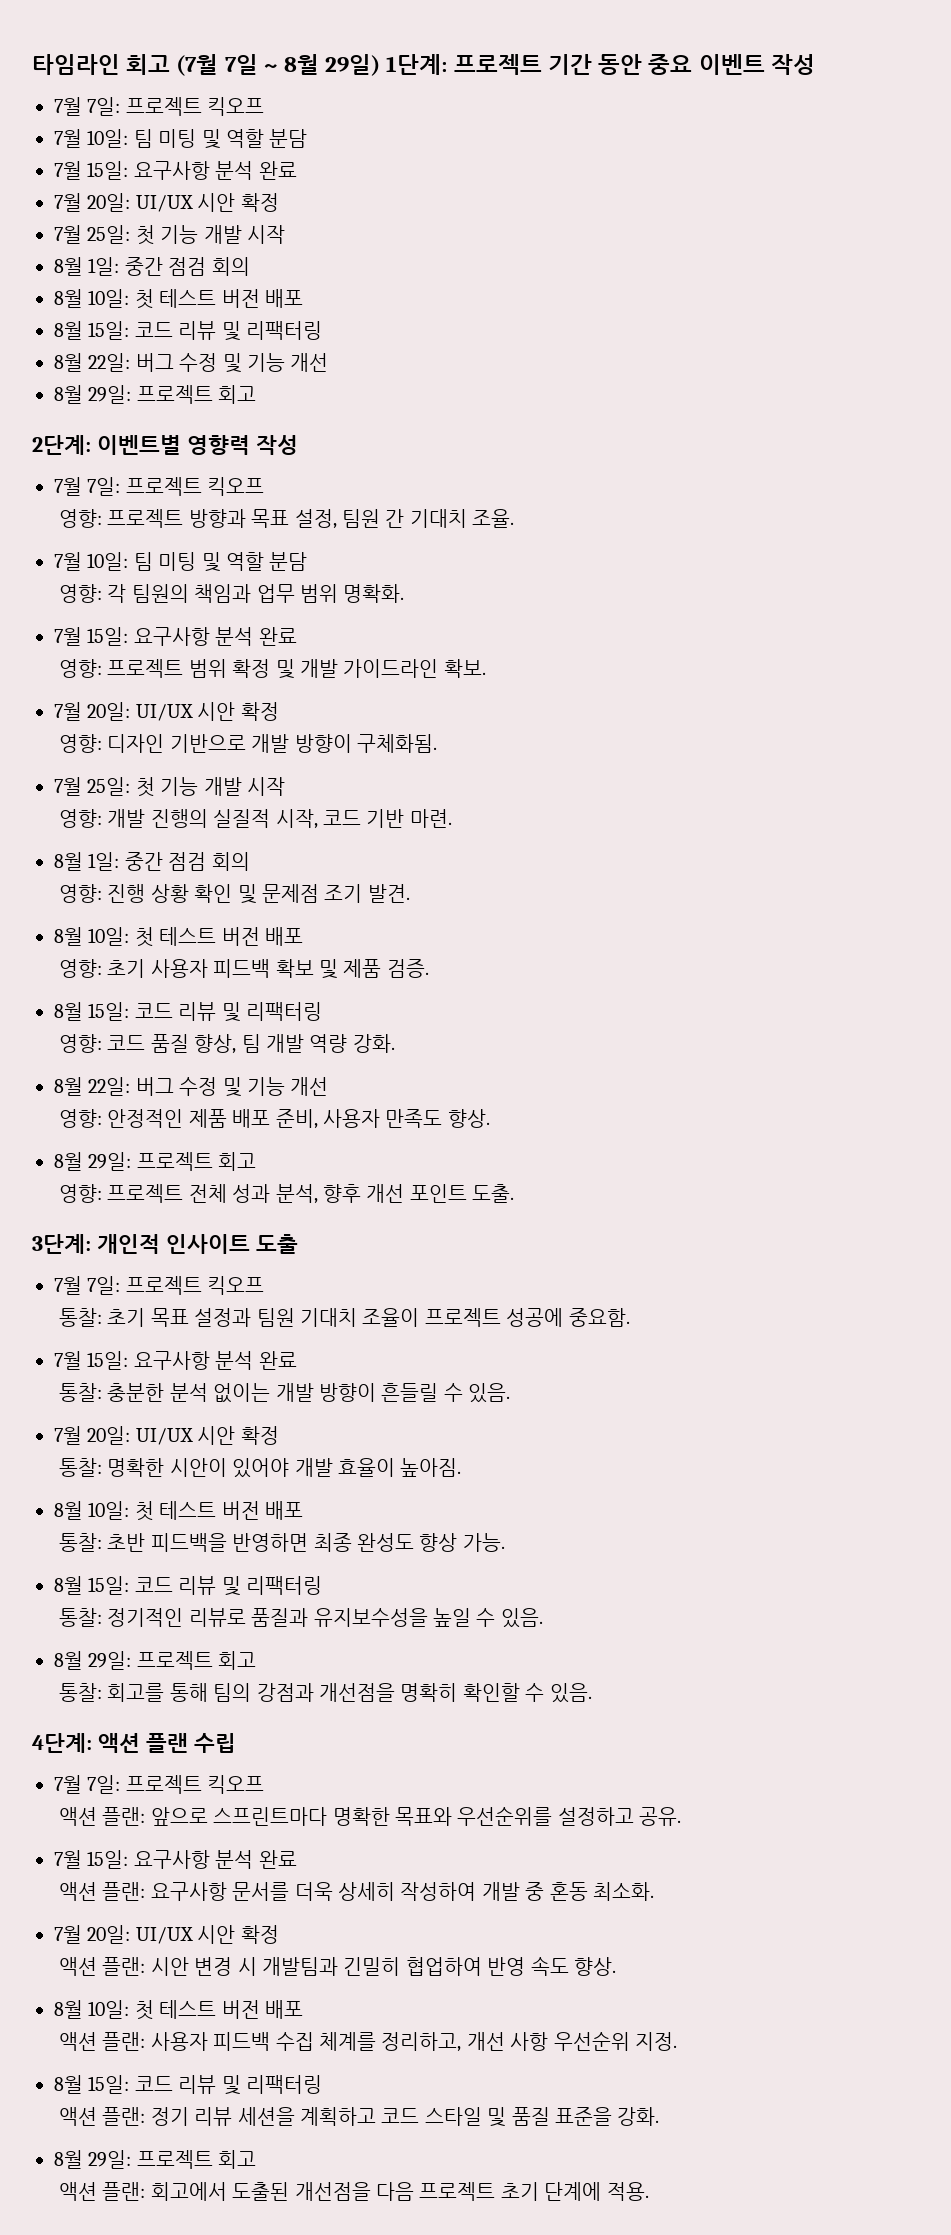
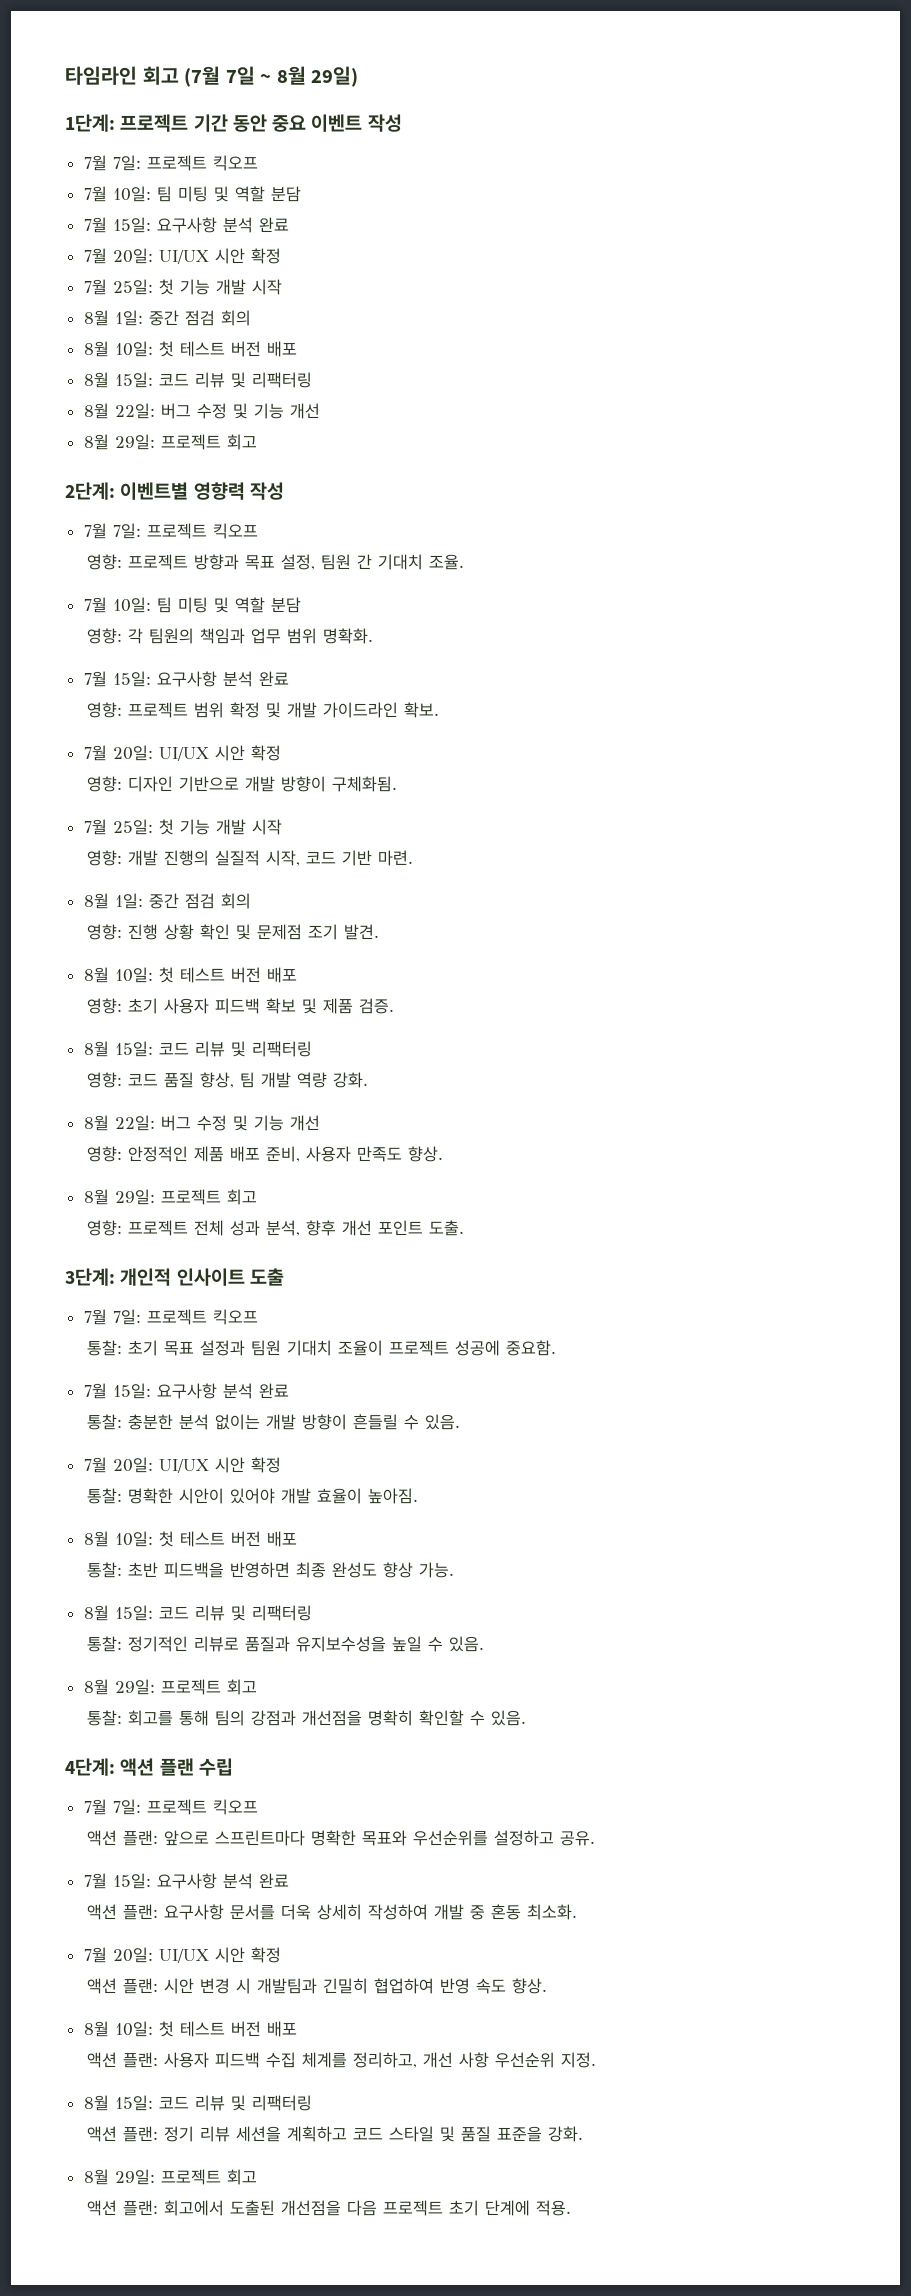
(381, 65) none -> (359, 76) //

